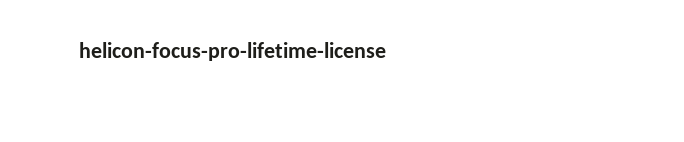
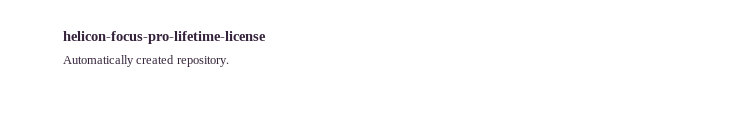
(386, 51) none -> [63,55,229,67] // Automatically created repository.

